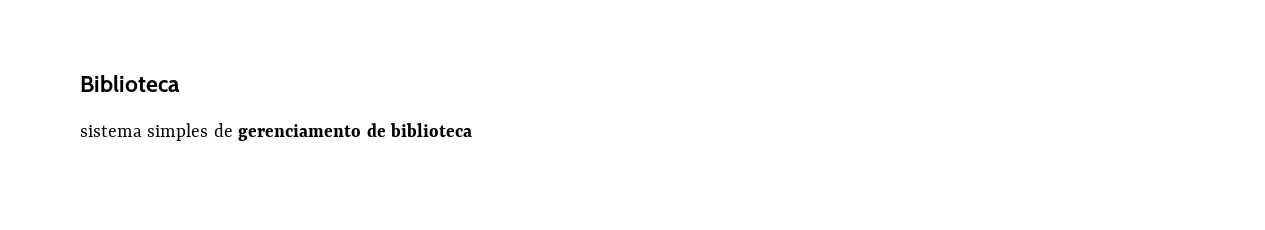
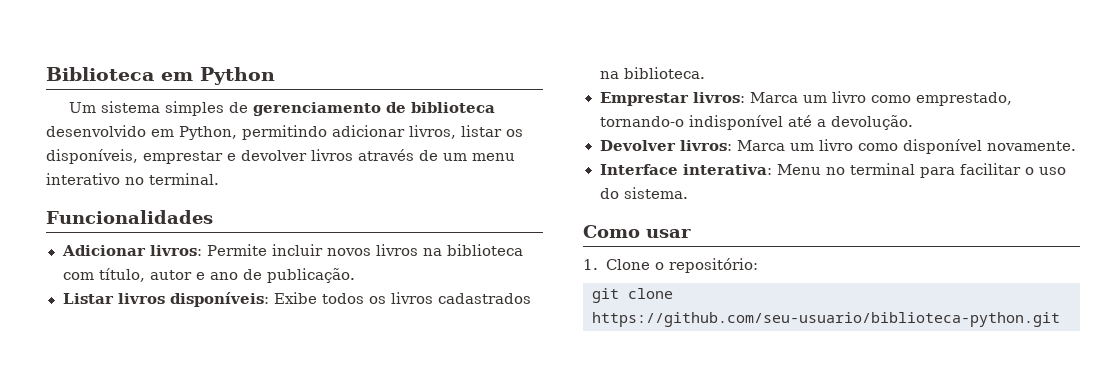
(180, 83) // -> [161,67,275,85] [69,102,97,113] em Python // Um
(472, 130) none -> [46,125,523,140] [46,149,515,164] [46,173,219,185] [46,210,213,224] [61,244,523,256] [62,268,355,283] [62,292,531,307] [599,67,705,79] [599,91,1012,106] [599,115,913,130] [599,139,1076,154] [599,163,1066,178] [599,187,688,199] [583,225,691,238] [583,258,758,273] [592,288,673,303] [592,312,1060,327] desenvolvido em Python, permitindo adicionar livros, listar os disponíveis, emprestar e devolver livros através de um menu interativo no terminal. // Funcionalidades // Adicionar livros: Permite incluir novos livros na biblioteca com título, autor e ano de publicação. // Listar livros disponíveis: Exibe todos os livros cadastrados na biblioteca. // Emprestar livros: Marca um livro como emprestado, tornando-o indisponível até a devolução. // Devolver livros: Marca um livro como disponível novamente. // Interface interativa: Menu no terminal para facilitar o uso do sistema. // Como usar // 1. Clone o repositório: // git clone https://github.com/seu-usuario/biblioteca-python.git

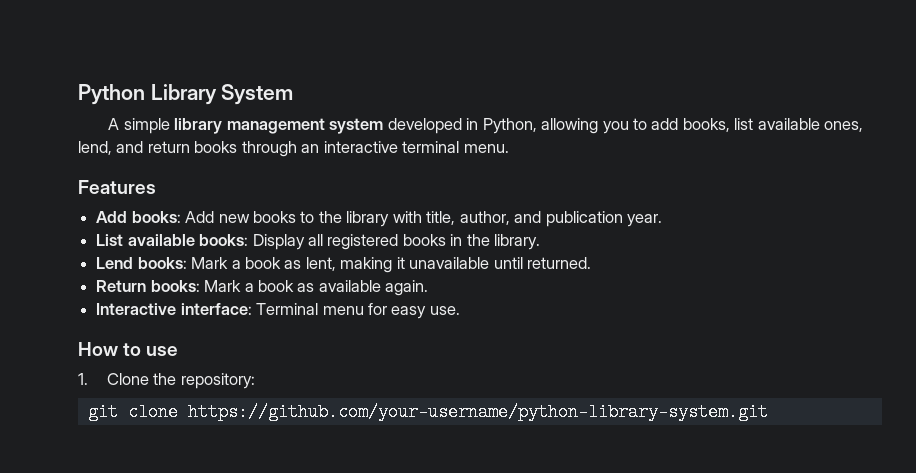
[46,67,193,81] Biblioteca em -> (78, 94) none
[69,101,496,116] [46,125,523,140] [46,149,515,164] [46,173,219,185] [46,210,213,224] [61,244,523,256] [62,268,355,283] [62,292,531,307] [599,67,705,79] [599,91,1012,106] [599,115,913,130] [599,139,1076,154] [599,163,1066,178] [599,187,688,199] [583,225,691,238] // Um sistema simples de gerenciamento de biblioteca desenvolvido em Python, permitindo adicionar livros, listar os disponíveis, emprestar e devolver livros através de um menu interativo no terminal. // Funcionalidades // Adicionar livros: Permite incluir novos livros na biblioteca com título, autor e ano de publicação. // Listar livros disponíveis: Exibe todos os livros cadastrados na biblioteca. // Emprestar livros: Marca um livro como emprestado, tornando-o indisponível até a devolução. // Devolver livros: Marca um livro como disponível novamente. // Interface interativa: Menu no terminal para facilitar o uso do sistema. // Como usar -> [150,84,294,105] [108,118,864,134] [78,141,509,157] [78,180,156,194] [96,211,663,227] [96,234,541,250] [96,257,592,273] [96,280,429,296] [96,303,460,319] [78,342,179,356] Library System // A simple library management system developed in Python, allowing you to add books, list available ones, lend, and return books through an interactive terminal menu. // Features // Add books: Add new books to the library with title, author, and publication year. // List available books: Display all registered books in the library. // Lend books: Mark a book as lent, making it unavailable until returned. // Return books: Mark a book as available again. // Interactive interface: Terminal menu for easy use. // How to use
[654,258,758,273] o repositório: -> [153,373,255,389] the repository:
[592,312,1060,327] https://github.com/seu-usuario/biblioteca-python.git -> [187,403,768,421] https://github.com/your-username/python-library-system.git

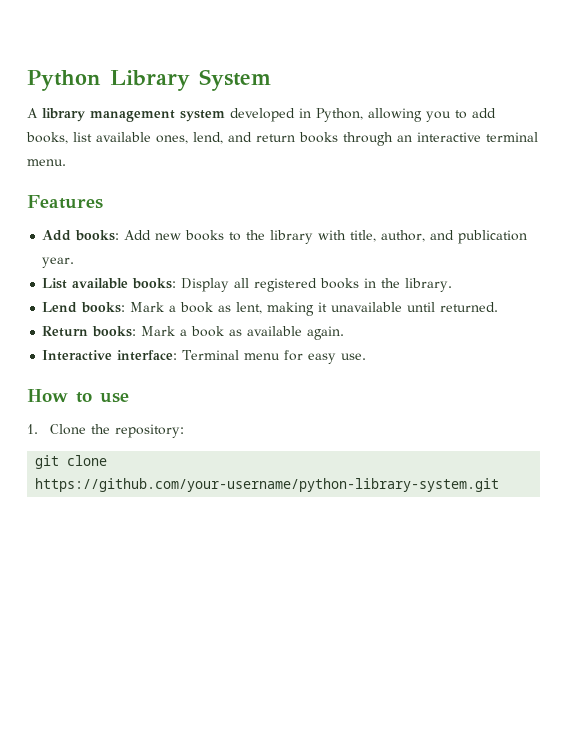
[123,118,170,134] simple -> (38, 113) none

